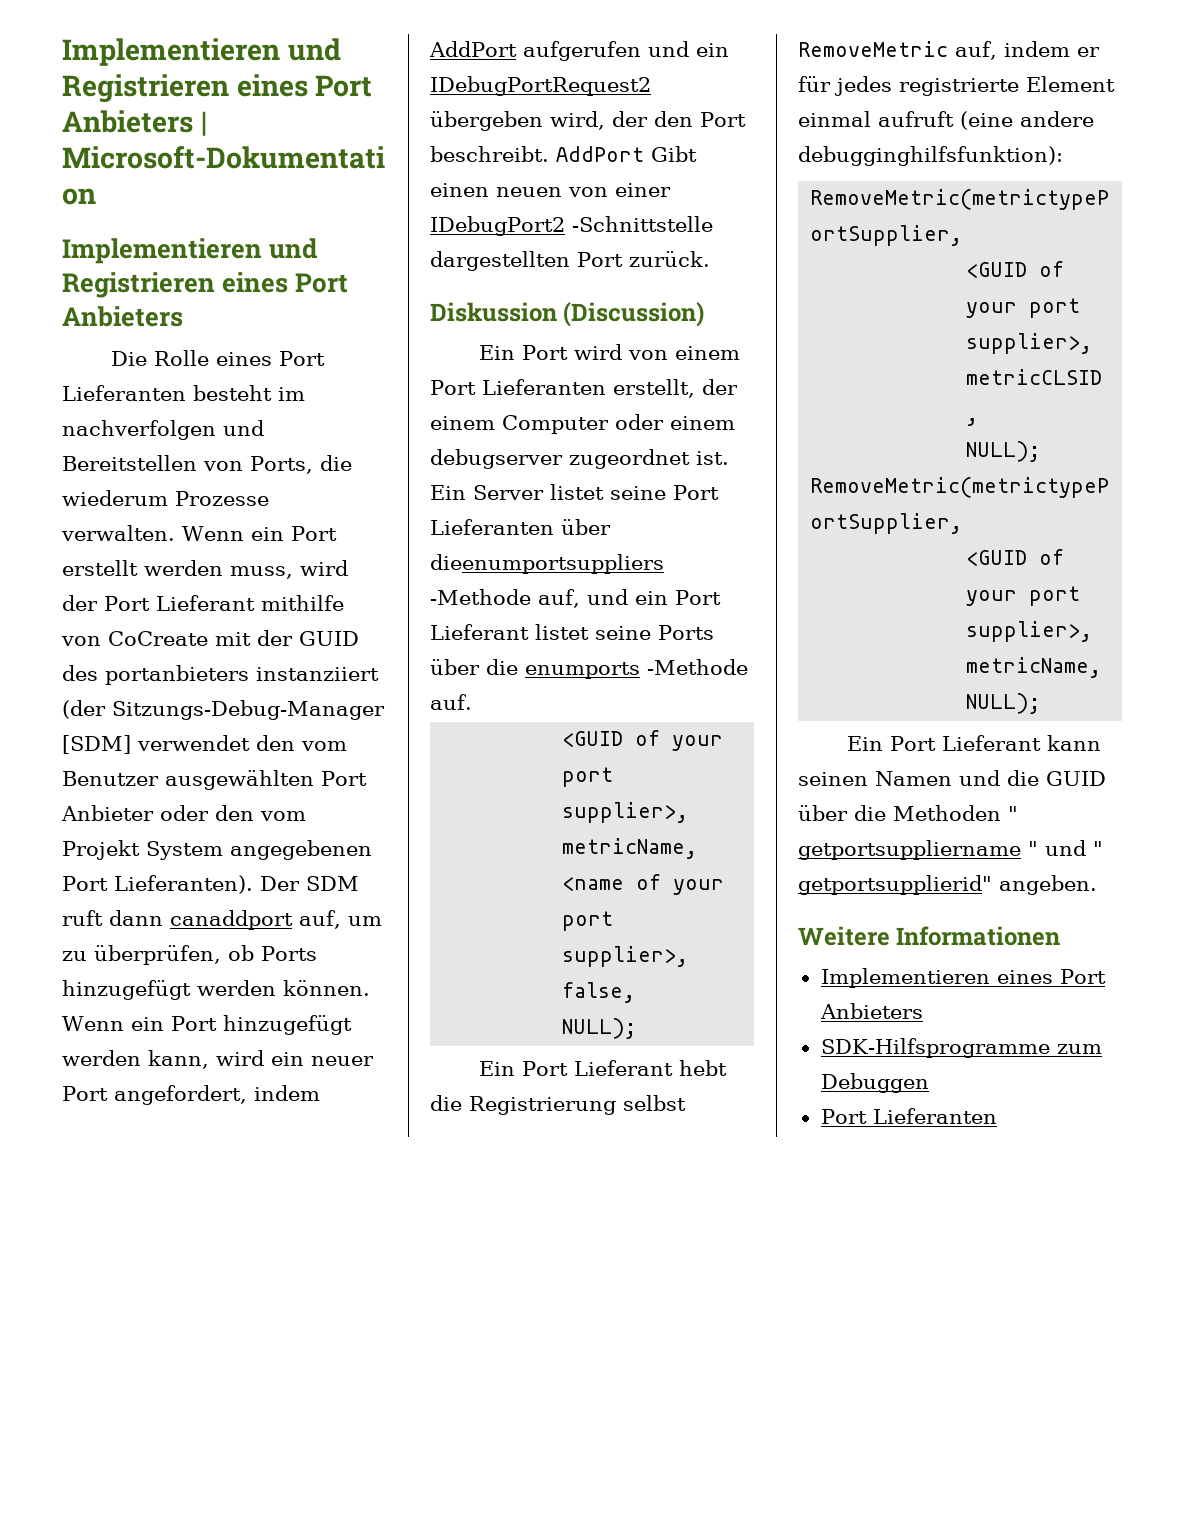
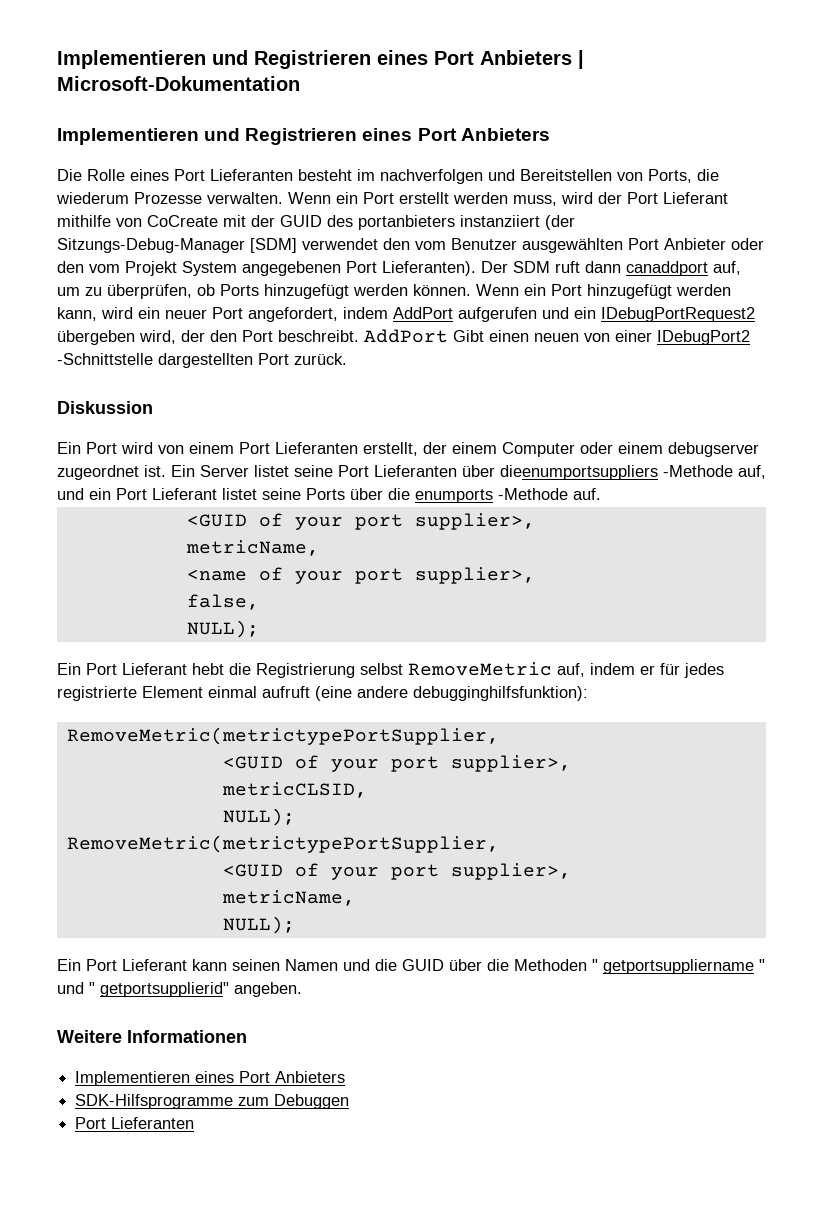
[563,302,705,327] (Discussion) -> (153, 407) none

